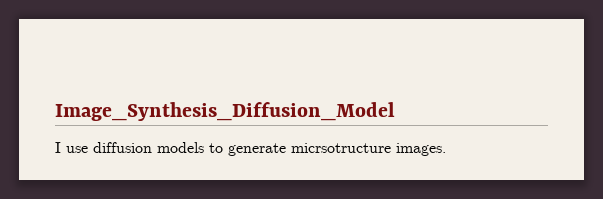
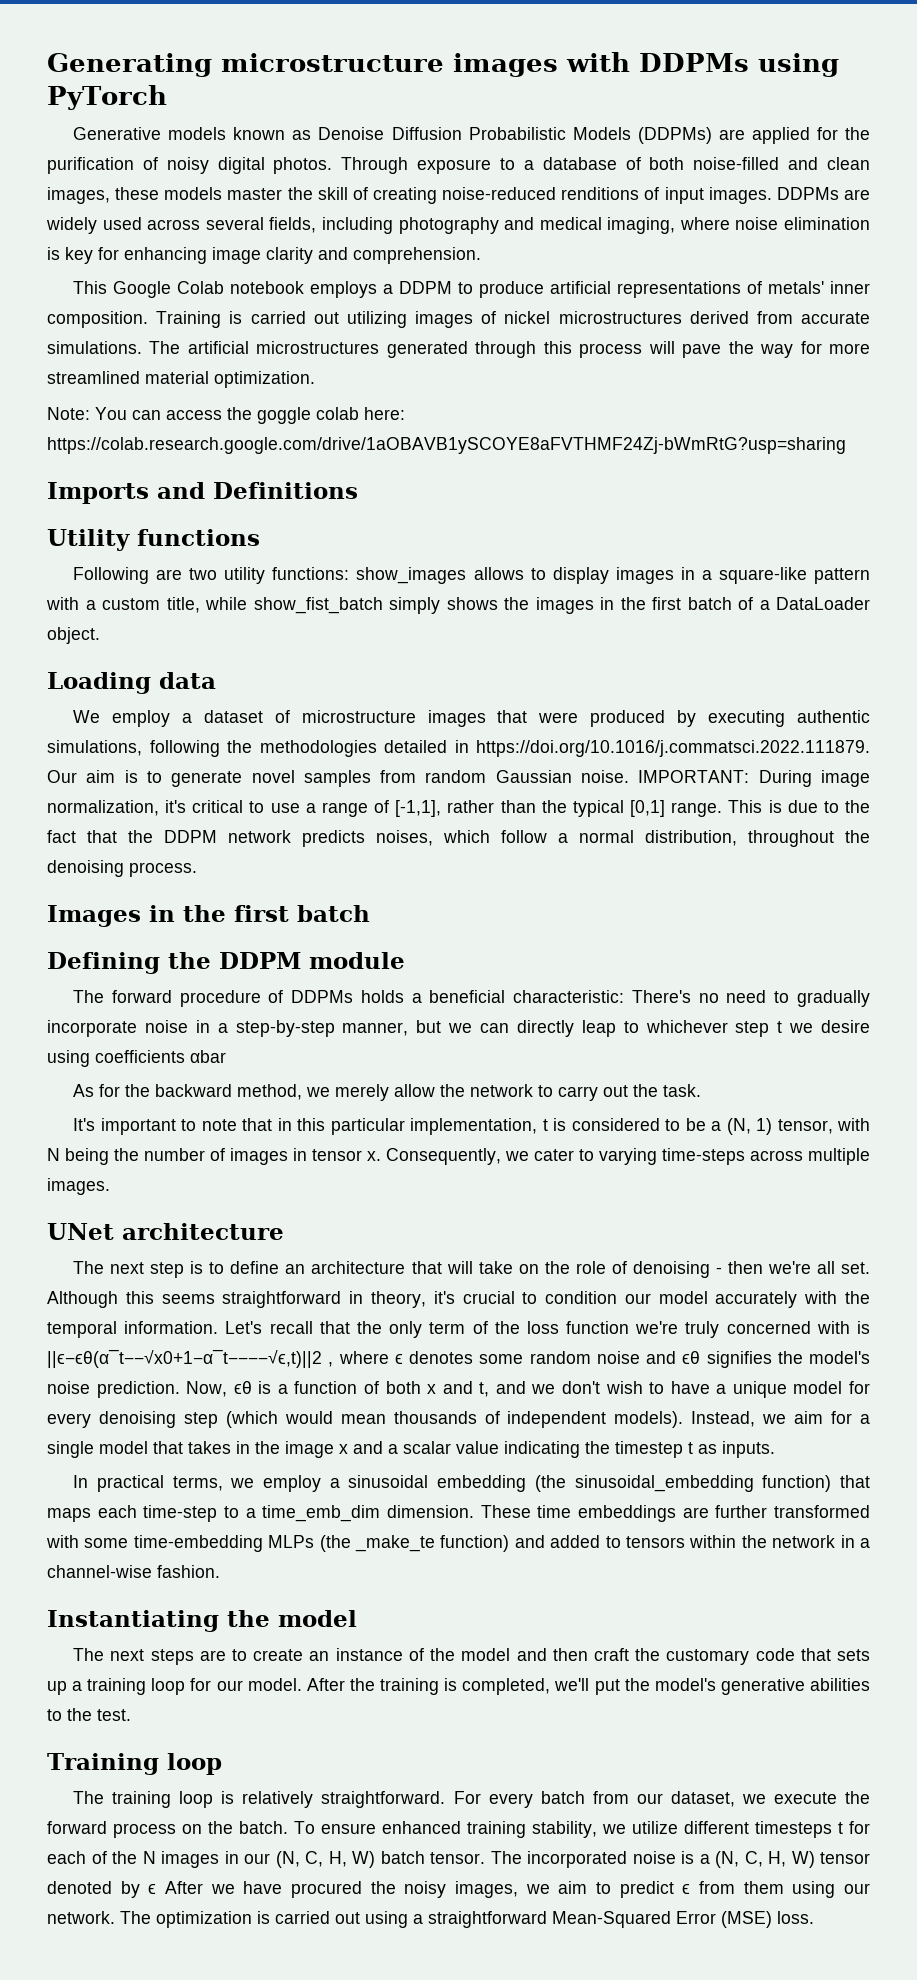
[55,102,395,121] [55,142,446,156] Image_Synthesis_Diffusion_Model // I use diffusion models to generate micrsotructure images. -> [47,52,839,77] [47,85,167,110] [73,127,870,144] [47,157,870,174] [47,187,870,204] [46,217,871,234] [47,247,481,264] [73,281,870,298] [47,311,870,328] [47,341,870,358] [47,371,315,388] [47,407,405,424] [47,437,846,454] [47,482,358,504] [47,529,260,551] [73,567,870,584] [46,597,870,614] [47,627,100,644] [47,672,216,694] [73,710,871,727] [47,740,870,757] [47,770,870,787] [47,800,870,817] [47,830,870,847] [47,860,197,877] [47,905,370,927] [47,952,405,974] [73,990,871,1007] [47,1020,870,1037] [47,1050,226,1067] [73,1084,702,1101] [73,1118,871,1135] [47,1148,870,1165] [47,1178,110,1195] [47,1223,284,1240] [73,1261,871,1278] [47,1291,871,1308] [47,1321,870,1338] [47,1349,870,1368] [47,1381,870,1398] [47,1411,871,1428] [47,1441,775,1458] [73,1475,871,1492] [47,1505,870,1522] [46,1535,870,1552] [47,1565,220,1578] [47,1610,357,1632] [73,1648,870,1665] [47,1678,871,1695] [47,1708,131,1721] [47,1753,222,1775] [73,1791,870,1808] [47,1821,870,1838] [47,1851,870,1868] [47,1881,870,1898] [47,1911,814,1928] Generating microstructure images with DDPMs using PyTorch // Generative models known as Denoise Diffusion Probabilistic Models (DDPMs) are applied for the purification of noisy digital photos. Through exposure to a database of both noise-filled and clean images, these models master the skill of creating noise-reduced renditions of input images. DDPMs are widely used across several fields, including photography and medical imaging, where noise elimination is key for enhancing image clarity and comprehension. // This Google Colab notebook employs a DDPM to produce artificial representations of metals' inner composition. Training is carried out utilizing images of nickel microstructures derived from accurate simulations. The artificial microstructures generated through this process will pave the way for more streamlined material optimization. // Note: You can access the goggle colab here: https://colab.research.google.com/drive/1aOBAVB1ySCOYE8aFVTHMF24Zj-bWmRtG?usp=sharing // Imports and Definitions // Utility functions // Following are two utility functions: show_images allows to display images in a square-like pattern with a custom title, while show_fist_batch simply shows the images in the first batch of a DataLoader object. // Loading data // We employ a dataset of microstructure images that were produced by executing authentic simulations, following the methodologies detailed in https://doi.org/10.1016/j.commatsci.2022.111879. Our aim is to generate novel samples from random Gaussian noise. IMPORTANT: During image normalization, it's critical to use a range of [-1,1], rather than the typical [0,1] range. This is due to the fact that the DDPM network predicts noises, which follow a normal distribution, throughout the denoising process. // Images in the first batch // Defining the DDPM module // The forward procedure of DDPMs holds a beneficial characteristic: There's no need to gradually incorporate noise in a step-by-step manner, but we can directly leap to whichever step t we desire using coefficients αbar // As for the backward method, we merely allow the network to carry out the task. // It's important to note that in this particular implementation, t is considered to be a (N, 1) tensor, with N being the number of images in tensor x. Consequently, we cater to varying time-steps across multiple images. // UNet architecture // The next step is to define an architecture that will take on the role of denoising - then we're all set. Although this seems straightforward in theory, it's crucial to condition our model accurately with the temporal information. Let's recall that the only term of the loss function we're truly concerned with is ||ϵ−ϵθ(α¯t−−√x0+1−α¯t−−−−√ϵ,t)||2 , where ϵ denotes some random noise and ϵθ signifies the model's noise prediction. Now, ϵθ is a function of both x and t, and we don't wish to have a unique model for every denoising step (which would mean thousands of independent models). Instead, we aim for a single model that takes in the image x and a scalar value indicating the timestep t as inputs. // In practical terms, we employ a sinusoidal embedding (the sinusoidal_embedding function) that maps each time-step to a time_emb_dim dimension. These time embeddings are further transformed with some time-embedding MLPs (the _make_te function) and added to tensors within the network in a channel-wise fashion. // Instantiating the model // The next steps are to create an instance of the model and then craft the customary code that sets up a training loop for our model. After the training is completed, we'll put the model's generative abilities to the test. // Training loop // The training loop is relatively straightforward. For every batch from our dataset, we execute the forward process on the batch. To ensure enhanced training stability, we utilize different timesteps t for each of the N images in our (N, C, H, W) batch tensor. The incorporated noise is a (N, C, H, W) tensor denoted by ϵ After we have procured the noisy images, we aim to predict ϵ from them using our network. The optimization is carried out using a straightforward Mean-Squared Error (MSE) loss.

